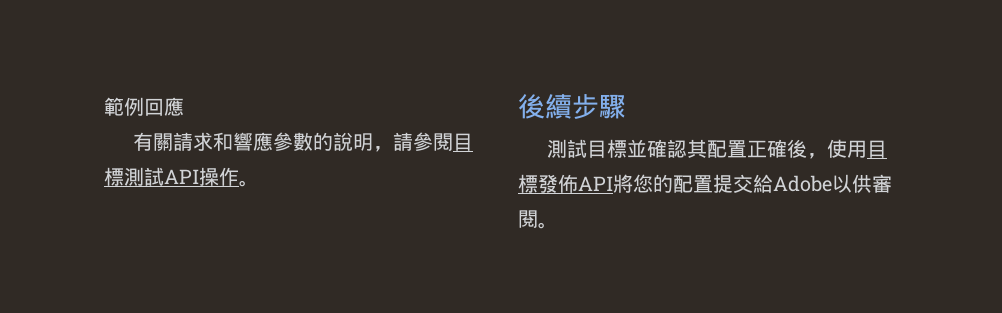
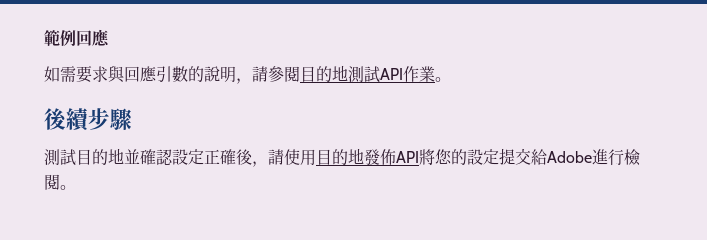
[133,132,294,151] 有關請求和響應參 -> [44,66,172,83] 如需要求與回應引
[104,167,124,186] 標 -> [316,65,348,82] 的地
[199,167,239,186] 操作 -> [403,66,435,82] 作業
[607,139,888,159] [518,174,538,193] 標並確認其配置正確後，使用目標 -> [92,148,364,167] 的地並確認設定正確後，請使用目的地
[673,175,713,193] 配置 -> [467,149,499,165] 設定
[832,174,892,193] 以供審 -> [592,149,640,166] 進行檢

